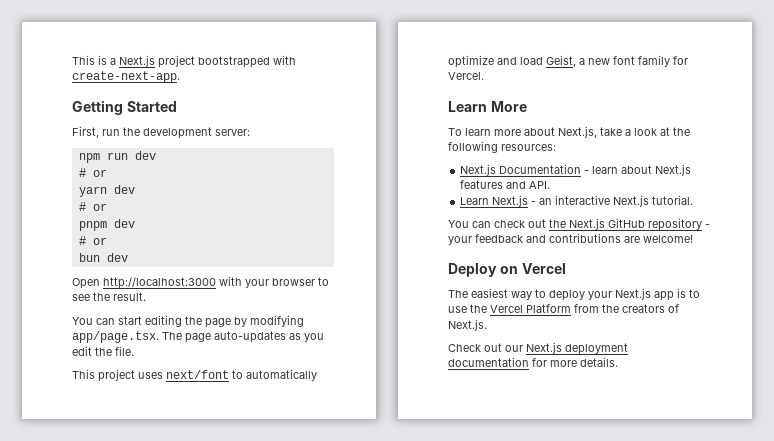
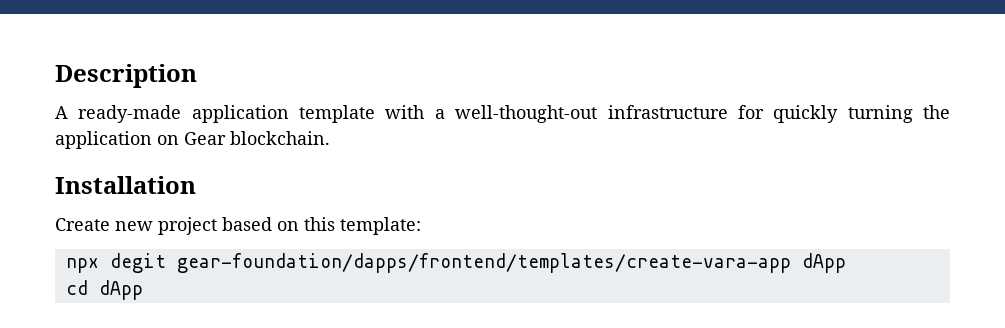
[72,55,296,68] [72,71,180,83] [72,100,177,115] [72,126,250,139] [78,151,156,163] [78,168,107,177] [78,185,135,197] [78,202,107,211] [78,219,135,231] [78,236,107,245] [78,253,128,262] [72,276,329,289] [72,292,146,301] [72,315,304,328] [72,331,324,343] [72,346,134,356] [72,369,317,382] [448,55,688,68] [448,72,484,80] [448,101,527,112] [448,126,690,138] [448,141,556,153] [460,164,692,176] [460,180,551,189] [460,195,694,207] [448,218,710,231] [448,233,693,245] [448,263,566,277] [448,288,700,301] [448,304,679,313] [448,319,487,331] [448,342,628,355] [448,357,618,367] This is a Next.js project bootstrapped with create-next-app. // Getting Started // First, run the development server: // npm run dev // # or // yarn dev // # or // pnpm dev // # or // bun dev // Open http://localhost:3000 with your browser to see the result. // You can start editing the page by modifying app/page.tsx. The page auto-updates as you edit the file. // This project uses next/font to automatically optimize and load Geist, a new font family for Vercel. // Learn More // To learn more about Next.js, take a look at the following resources: // Next.js Documentation - learn about Next.js features and API. // Learn Next.js - an interactive Next.js tutorial. // You can check out the Next.js GitHub repository - your feedback and contributions are welcome! // Deploy on Vercel // The easiest way to deploy your Next.js app is to use the Vercel Platform from the creators of Next.js. // Check out our Next.js deployment documentation for more details. -> [55,64,197,88] [55,105,951,123] [55,131,330,149] [55,176,196,194] [55,217,421,235] [65,253,846,273] [65,280,143,300] Description // A ready-made application template with a well-thought-out infrastructure for quickly turning the application on Gear blockchain. // Installation // Create new project based on this template: // npx degit gear-foundation/dapps/frontend/templates/create-vara-app dApp // cd dApp

